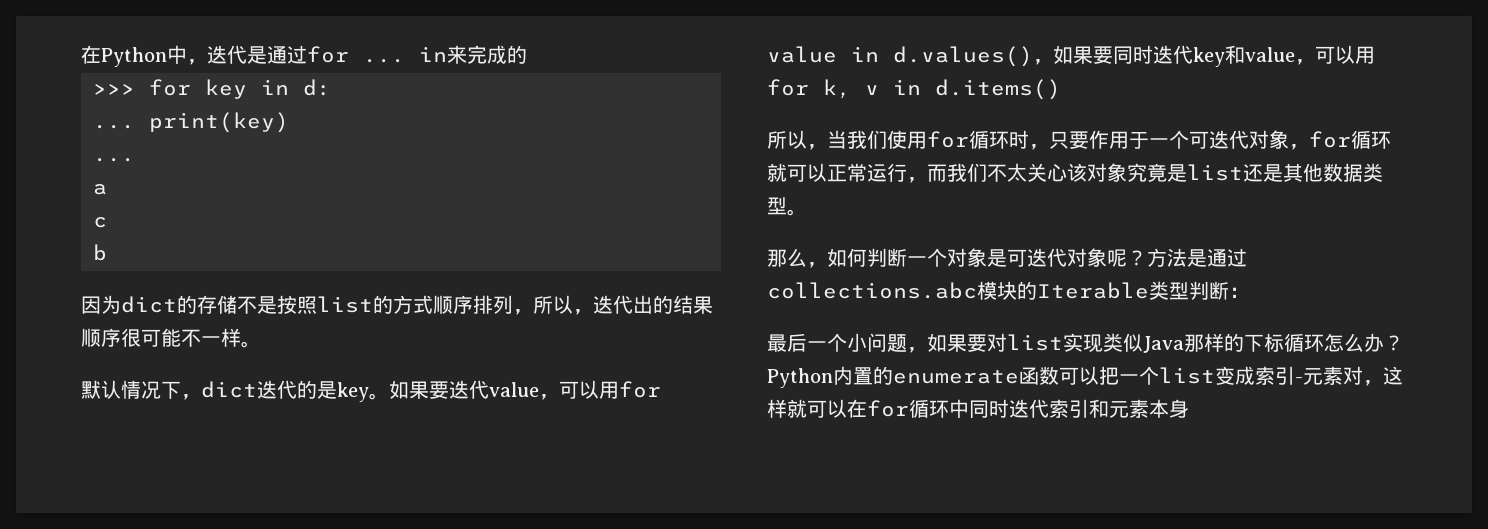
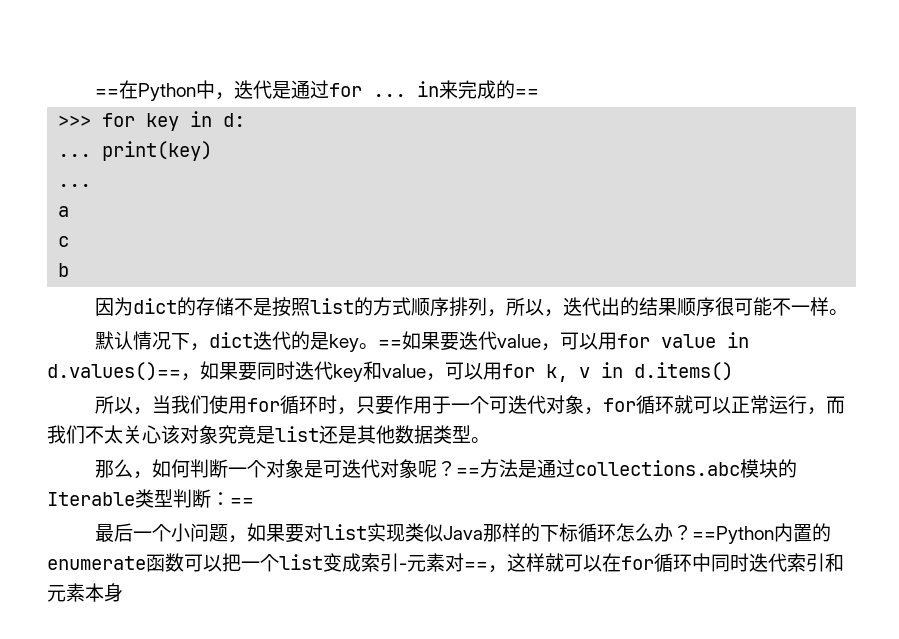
(81, 54) none -> [94,89,119,97] ==
(527, 54) none -> [514,89,539,97] ==
(389, 396) none -> [377,340,402,348] ==
[893,46,1033,67] d.values() -> [47,362,181,381] d.values()==
(1147, 258) none -> [455,468,480,476] ==
(1249, 292) none -> [230,498,254,506] ==
[767,368,833,388] Python -> [691,526,774,544] ==Python
(1363, 375) none -> [464,562,488,570] ==

